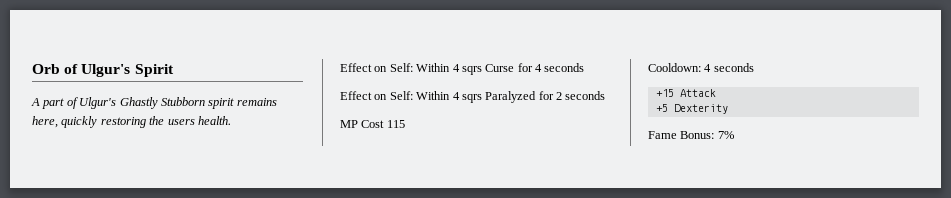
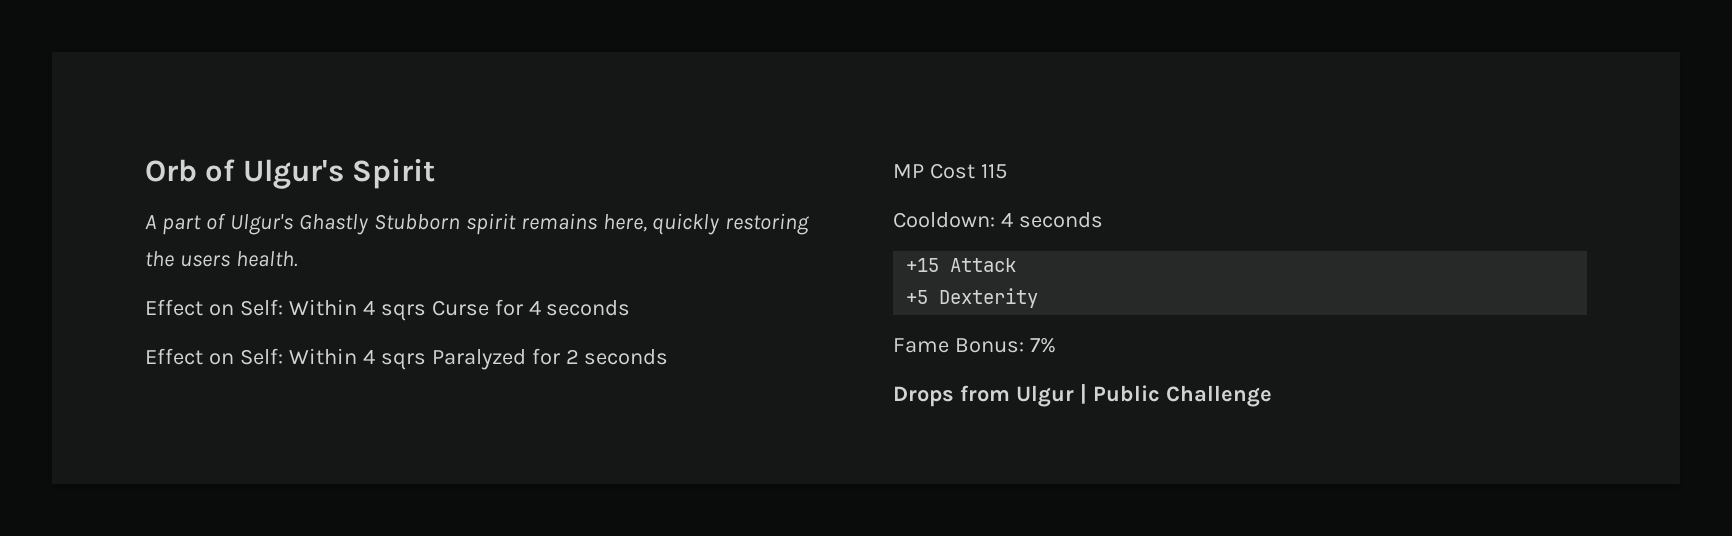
(734, 135) none -> [893,384,1272,407] // Drops from Ulgur | Public Challenge

